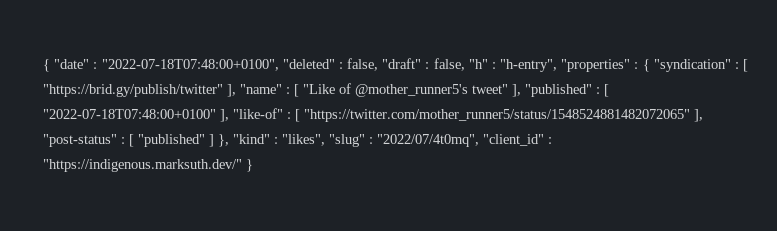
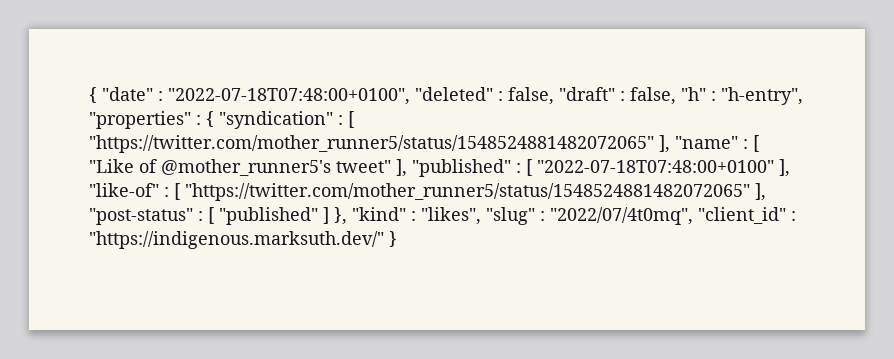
[43,84,223,97] "https://brid.gy/publish/twitter" -> [89,135,654,153] "https://twitter.com/mother_runner5/status/1548524881482072065"

